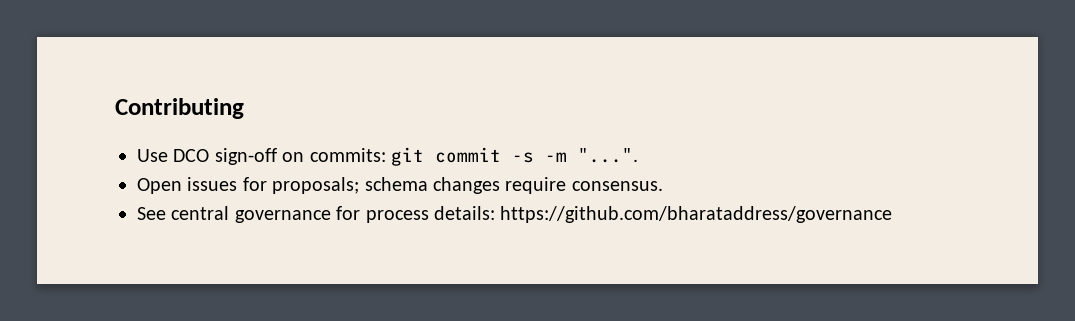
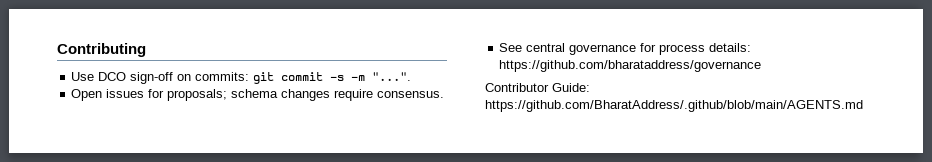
(893, 214) none -> [485,83,590,92] [485,100,863,112] // Contributor Guide: https://github.com/BharatAddress/.github/blob/main/AGENTS.md

